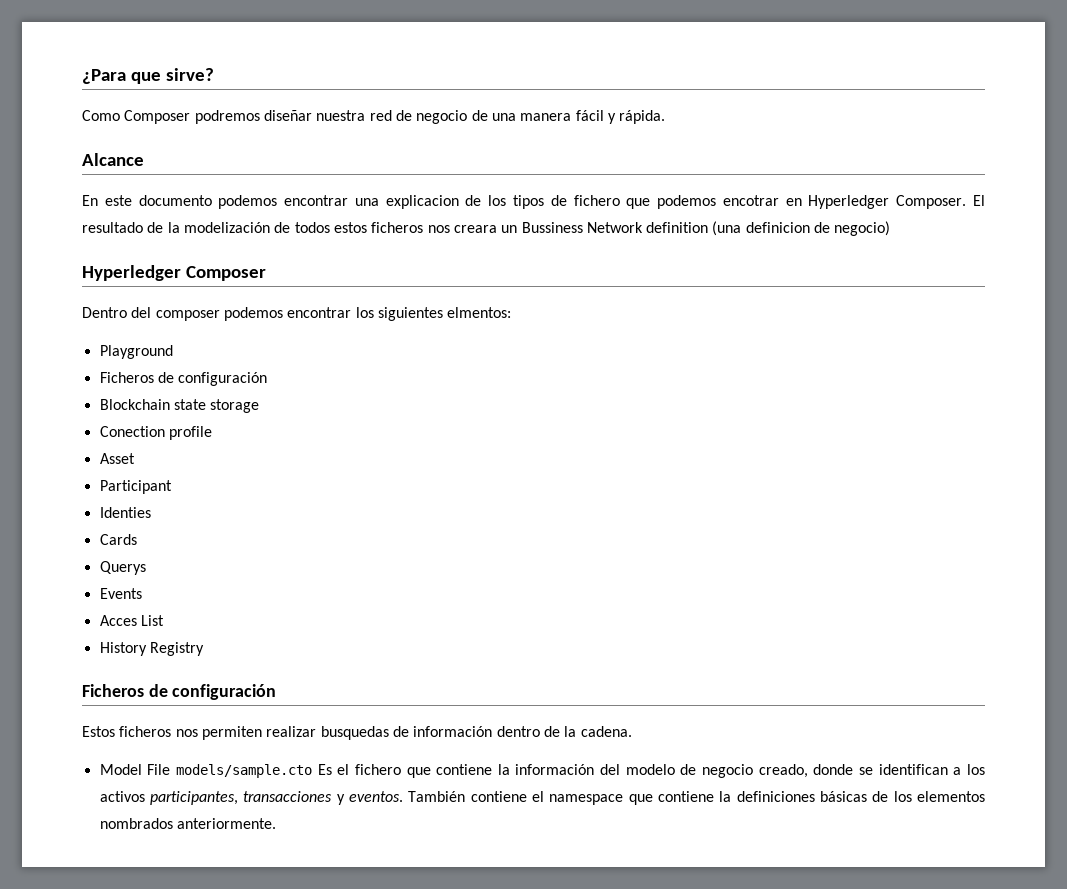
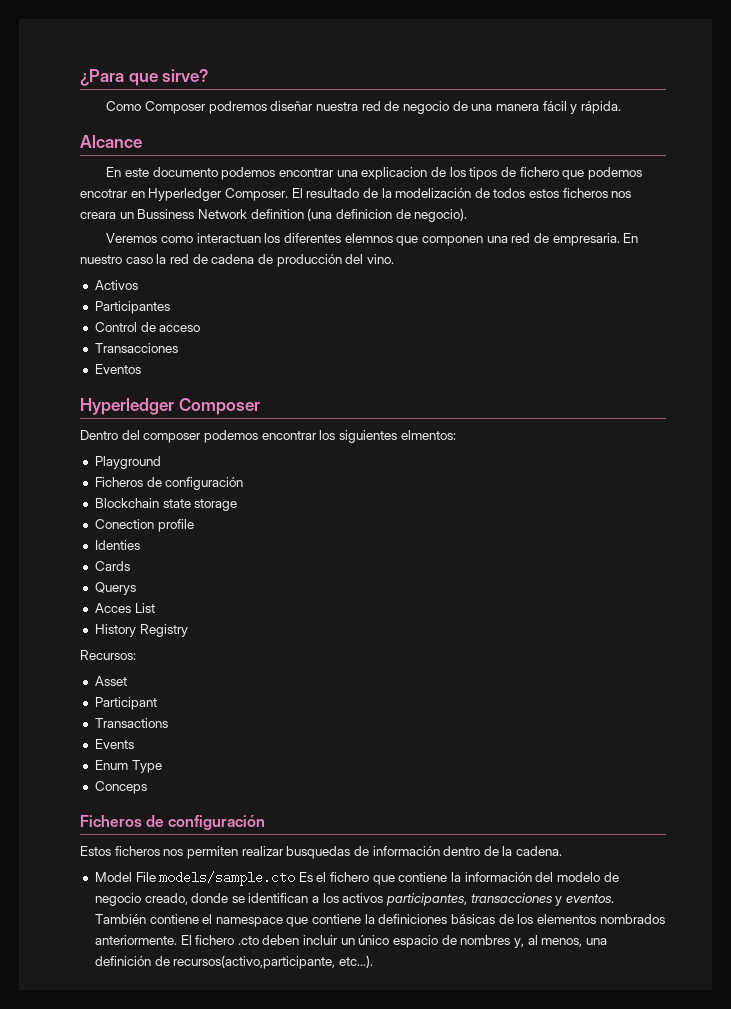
[834,221,891,236] negocio) -> [414,208,468,222] [106,233,639,246] [80,254,394,267] [94,280,138,290] [94,301,170,314] [94,322,201,332] [94,343,178,353] [94,364,141,374] negocio). // Veremos como interactuan los diferentes elemnos que componen una red de empresaria. En nuestro caso la red de cadena de producción del vino. // Activos // Participantes // Control de acceso // Transacciones // Eventos
[99,453,135,464] [99,480,172,494] // Asset // Participant -> (194, 525) none
[99,588,142,599] // Events -> (136, 588) none
(204, 649) none -> [80,650,136,660] [94,676,127,686] [94,697,157,710] [94,718,168,728] [94,739,134,749] [94,760,162,773] [94,781,147,794] // Recursos: // Asset // Participant // Transactions // Events // Enum Type // Conceps
(276, 823) none -> [180,935,607,948] [94,955,373,969] El fichero .cto deben incluir un único espacio de nombres y, al menos, una definición de recursos(activo,participante, etc...).

